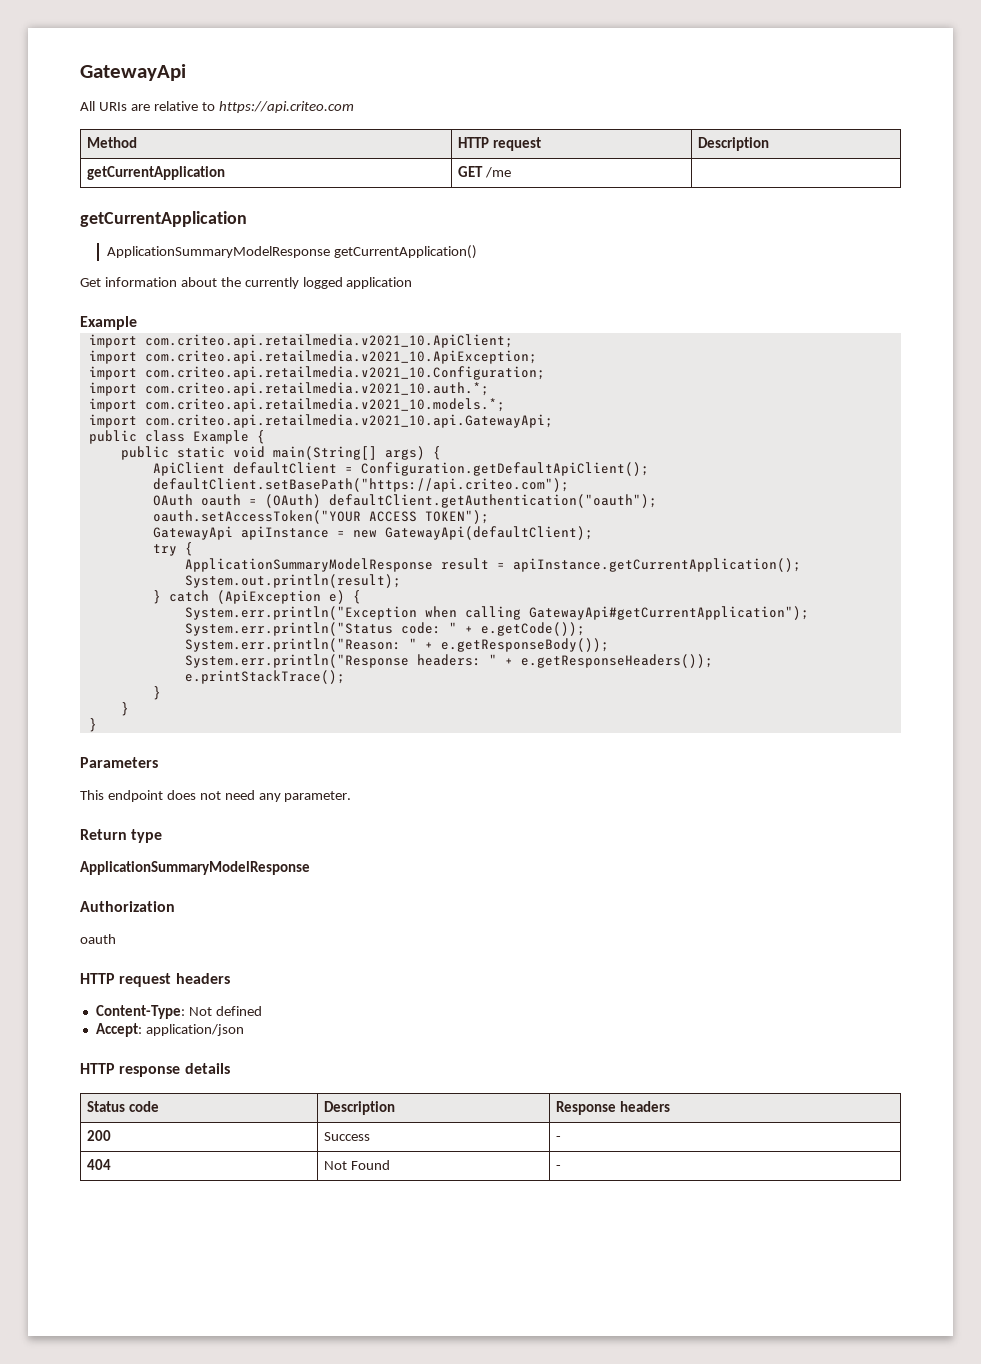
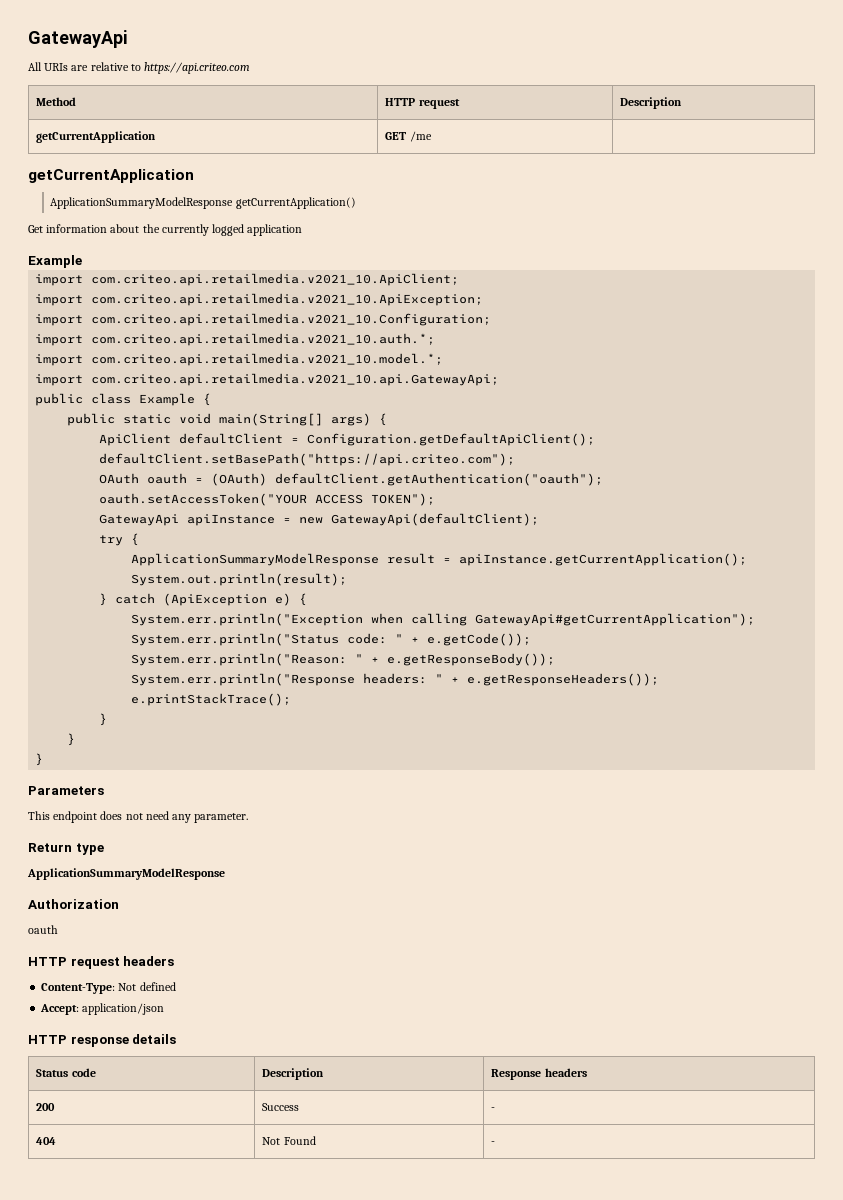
[144,398,505,412] com.criteo.api.retailmedia.v2021_10.models.*; -> [91,353,444,366] com.criteo.api.retailmedia.v2021_10.model.*;

